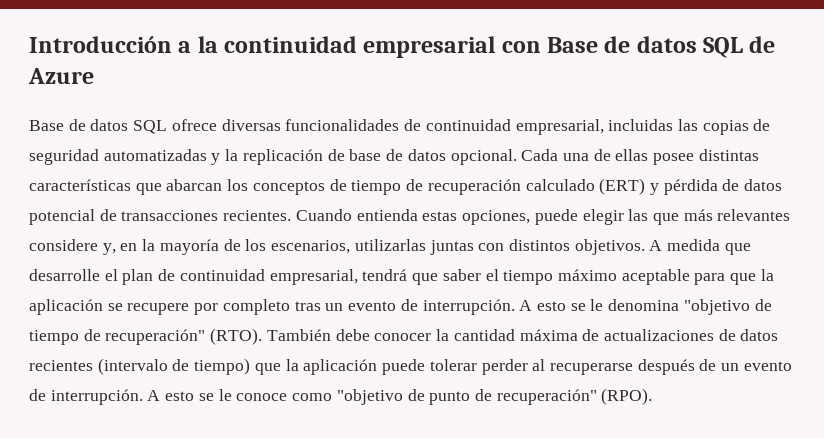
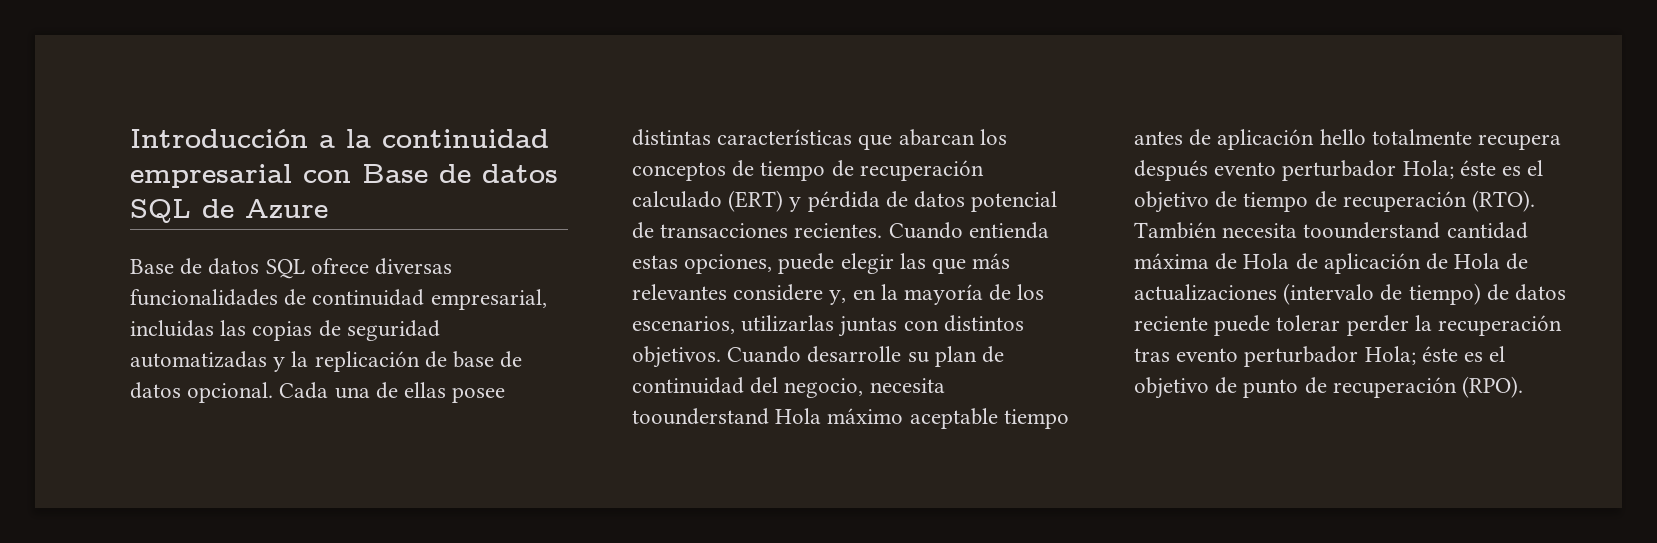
[649,239,751,255] [29,269,774,285] [29,299,772,315] [29,329,206,345] A medida que desarrolle el plan de continuidad empresarial, tendrá que saber el tiempo máximo aceptable para que la aplicación se recupere por completo tras un evento de interrupción. A esto se le denomina "objetivo de tiempo de recuperación" -> [727,346,1005,367] [632,377,945,398] [632,408,1069,429] [1134,129,1562,150] [1134,160,1544,181] [1134,191,1467,213] Cuando desarrolle su plan de continuidad del negocio, necesita toounderstand Hola máximo aceptable tiempo antes de aplicación hello totalmente recupera después evento perturbador Hola; éste es el objetivo de tiempo de recuperación
[335,329,779,341] [29,358,792,375] [29,389,403,405] debe conocer la cantidad máxima de actualizaciones de datos recientes (intervalo de tiempo) que la aplicación puede tolerar perder al recuperarse después de un evento de interrupción. A esto se le conoce como "objetivo -> [1222,222,1528,239] [1134,253,1529,274] [1134,283,1567,305] [1134,315,1563,336] [1134,346,1506,367] [1134,377,1209,399] necesita toounderstand cantidad máxima de Hola de aplicación de Hola de actualizaciones (intervalo de tiempo) de datos reciente puede tolerar perder la recuperación tras evento perturbador Hola; éste es el objetivo
[496,389,597,405] recuperación" -> [1332,377,1457,398] recuperación

